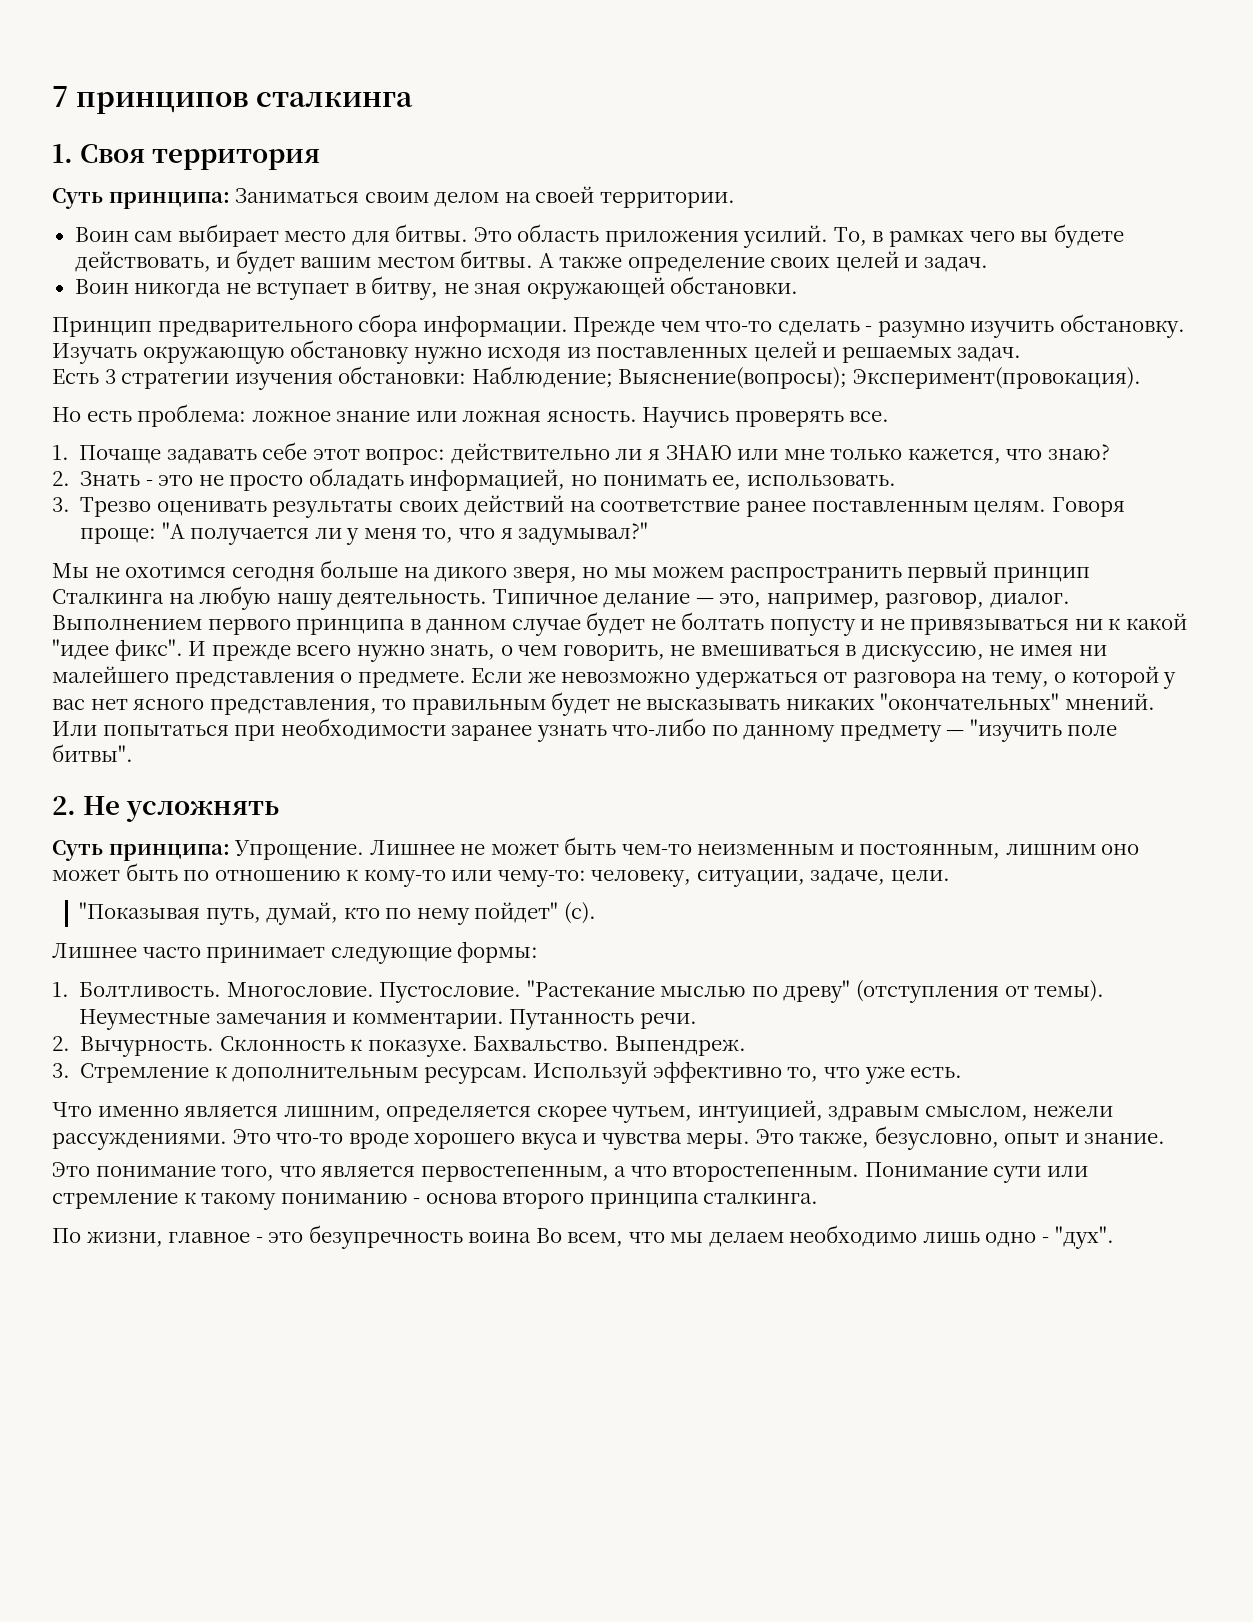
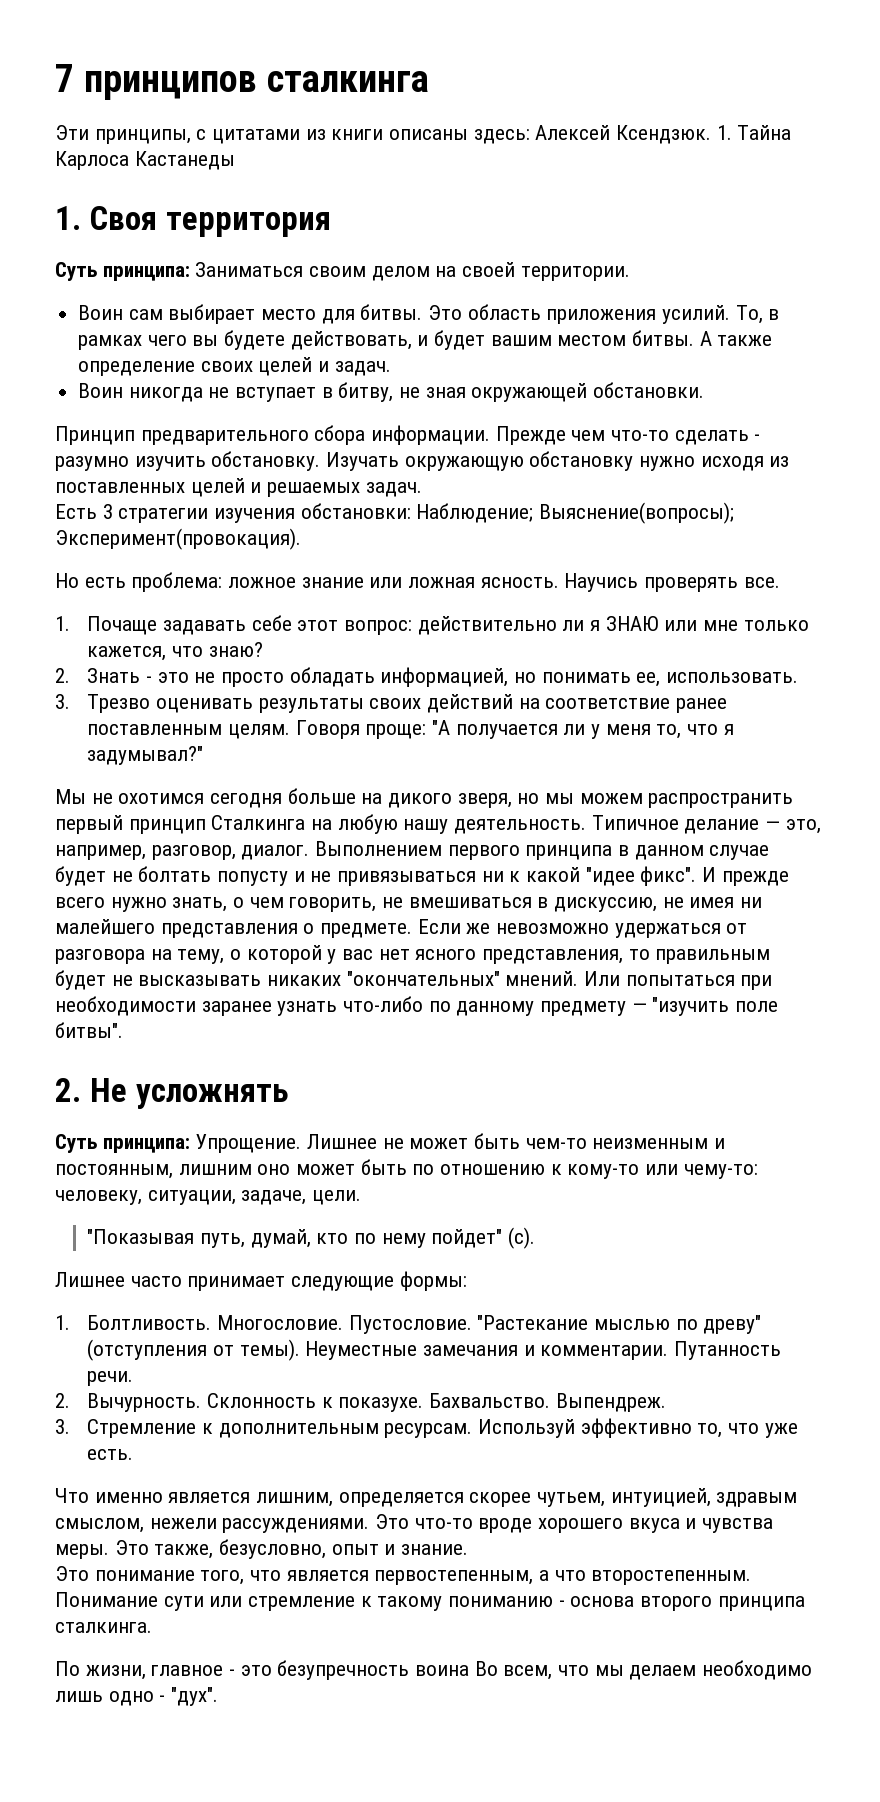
(414, 99) none -> [55,125,792,144] [55,151,235,170] // Эти принципы, с цитатами из книги описаны здесь: Алексей Ксендзюк. 1. Тайна Карлоса Кастанеды

